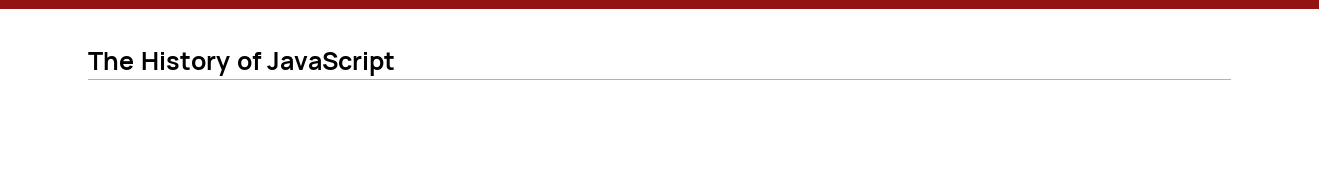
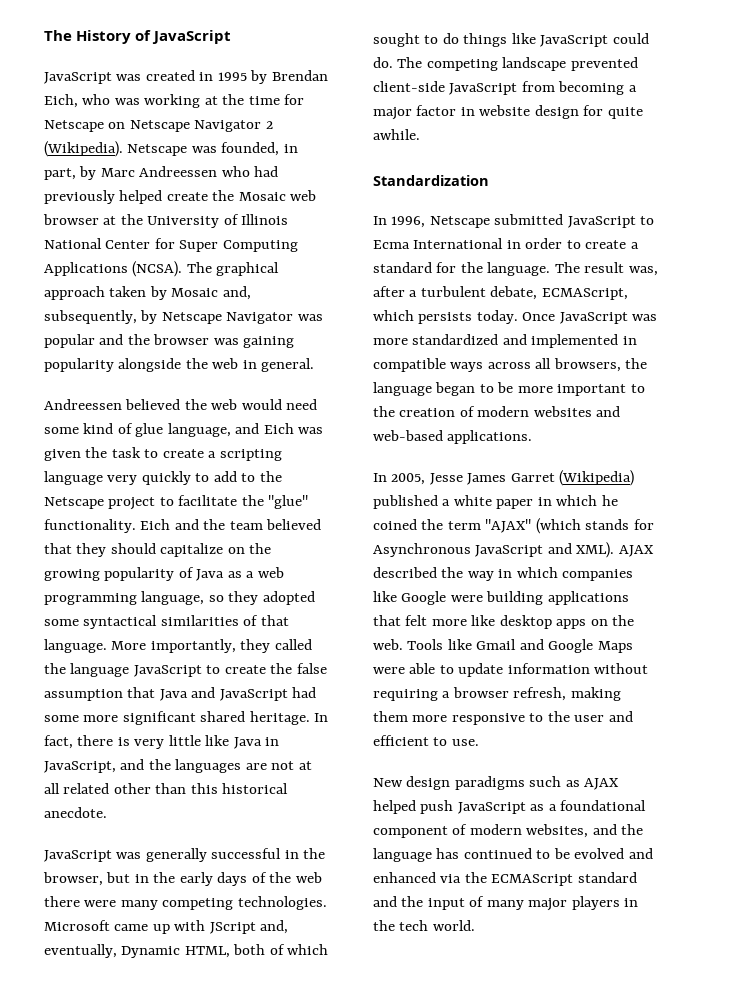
(396, 64) none -> [44,70,328,84] [44,94,305,108] [44,120,273,132] [44,141,298,157] [44,166,279,180] [44,190,317,204] [43,214,289,228] [44,238,298,252] [44,261,280,277] [44,286,251,300] [44,310,323,324] [44,334,295,348] [44,358,315,372] [44,399,318,410] [44,423,324,437] [44,447,282,461] [44,471,282,485] [44,495,309,510] [44,519,322,533] [44,543,272,557] [44,567,284,581] [44,591,315,605] [44,615,289,629] [44,639,312,653] [44,663,327,677] [44,687,317,701] [44,711,329,725] [44,735,280,749] [44,759,312,773] [44,783,289,794] [44,807,107,818] [44,848,326,862] [43,872,322,886] [44,896,327,910] [44,920,289,934] [44,944,329,958] [373,33,649,47] [373,57,638,71] [373,81,637,95] [373,105,643,120] [373,129,420,140] [373,175,489,186] [373,214,655,228] [373,238,639,249] [373,262,658,276] [373,286,628,300] [373,310,658,324] [373,334,637,348] [373,358,648,372] [373,382,645,396] [373,406,621,417] [373,430,533,444] [373,470,635,486] [373,495,618,509] [373,518,654,534] [373,542,654,558] [373,567,634,581] [373,591,629,605] [373,615,635,629] [373,639,633,653] [373,663,649,677] [373,687,621,701] [373,711,633,725] [373,735,479,746] [373,776,620,790] [373,800,647,814] [373,824,644,838] [373,848,653,862] [373,872,637,886] [373,896,639,911] [373,920,475,931] // JavaScript was created in 1995 by Brendan Eich, who was working at the time for Netscape on Netscape Navigator 2 (Wikipedia). Netscape was founded, in part, by Marc Andreessen who had previously helped create the Mosaic web browser at the University of Illinois National Center for Super Computing Applications (NCSA). The graphical approach taken by Mosaic and, subsequently, by Netscape Navigator was popular and the browser was gaining popularity alongside the web in general. // Andreessen believed the web would need some kind of glue language, and Eich was given the task to create a scripting language very quickly to add to the Netscape project to facilitate the "glue" functionality. Eich and the team believed that they should capitalize on the growing popularity of Java as a web programming language, so they adopted some syntactical similarities of that language. More importantly, they called the language JavaScript to create the false assumption that Java and JavaScript had some more significant shared heritage. In fact, there is very little like Java in JavaScript, and the languages are not at all related other than this historical anecdote. // JavaScript was generally successful in the browser, but in the early days of the web there were many competing technologies. Microsoft came up with JScript and, eventually, Dynamic HTML, both of which sought to do things like JavaScript could do. The competing landscape prevented client-side JavaScript from becoming a major factor in website design for quite awhile. // Standardization // In 1996, Netscape submitted JavaScript to Ecma International in order to create a standard for the language. The result was, after a turbulent debate, ECMAScript, which persists today. Once JavaScript was more standardized and implemented in compatible ways across all browsers, the language began to be more important to the creation of modern websites and web-based applications. // In 2005, Jesse James Garret (Wikipedia) published a white paper in which he coined the term "AJAX" (which stands for Asynchronous JavaScript and XML). AJAX described the way in which companies like Google were building applications that felt more like desktop apps on the web. Tools like Gmail and Google Maps were able to update information without requiring a browser refresh, making them more responsive to the user and efficient to use. // New design paradigms such as AJAX helped push JavaScript as a foundational component of modern websites, and the language has continued to be evolved and enhanced via the ECMAScript standard and the input of many major players in the tech world.

